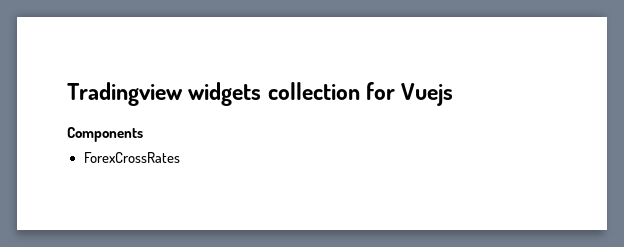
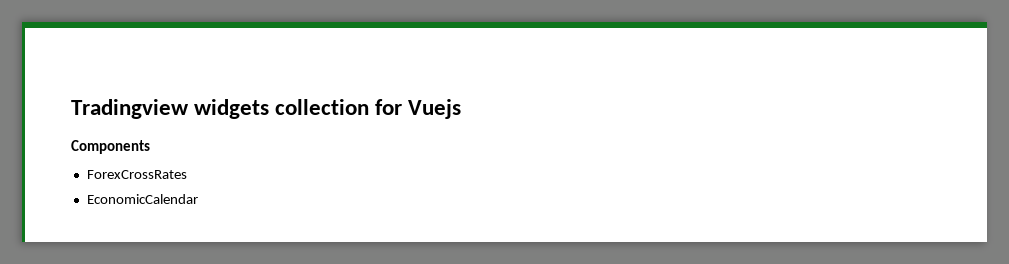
(181, 157) none -> [86,194,198,204] // EconomicCalendar

